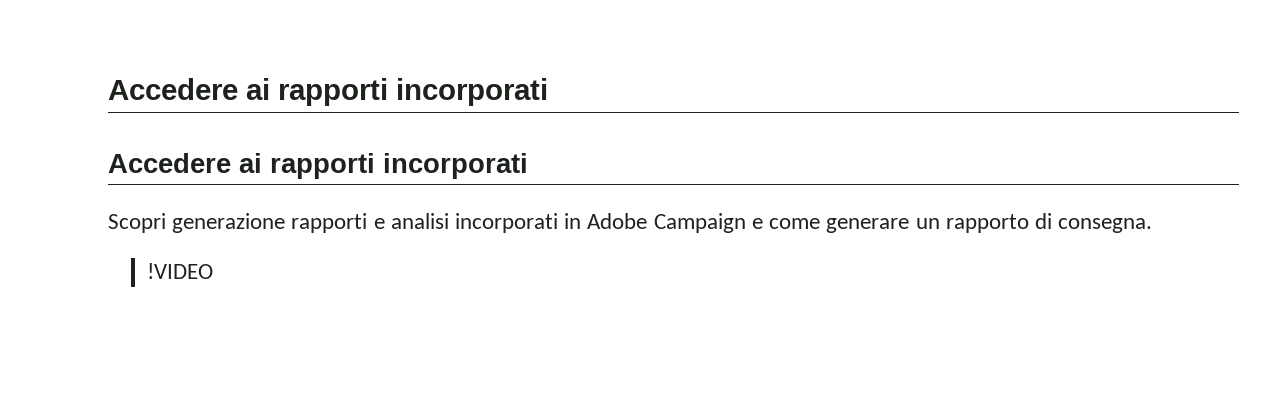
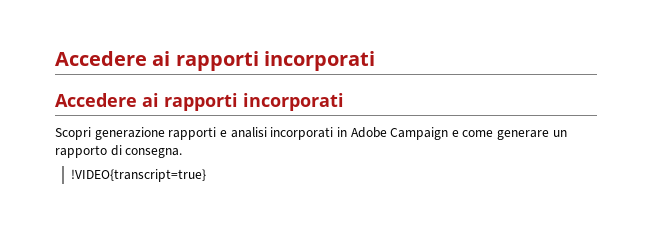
[147,263,214,279] !VIDEO -> [71,169,207,182] !VIDEO{transcript=true}

